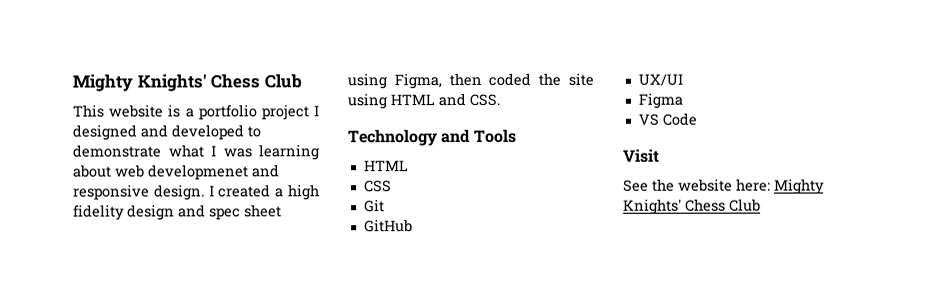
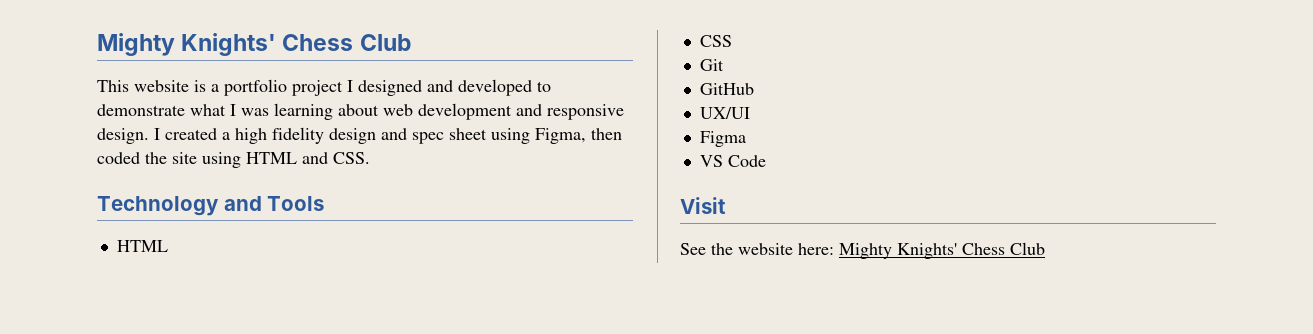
[148,164,249,180] developmenet -> [418,103,512,120] development

